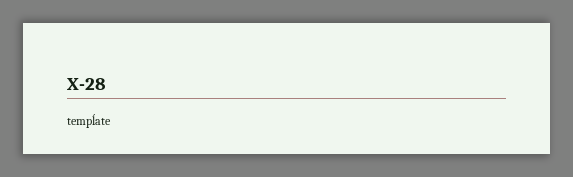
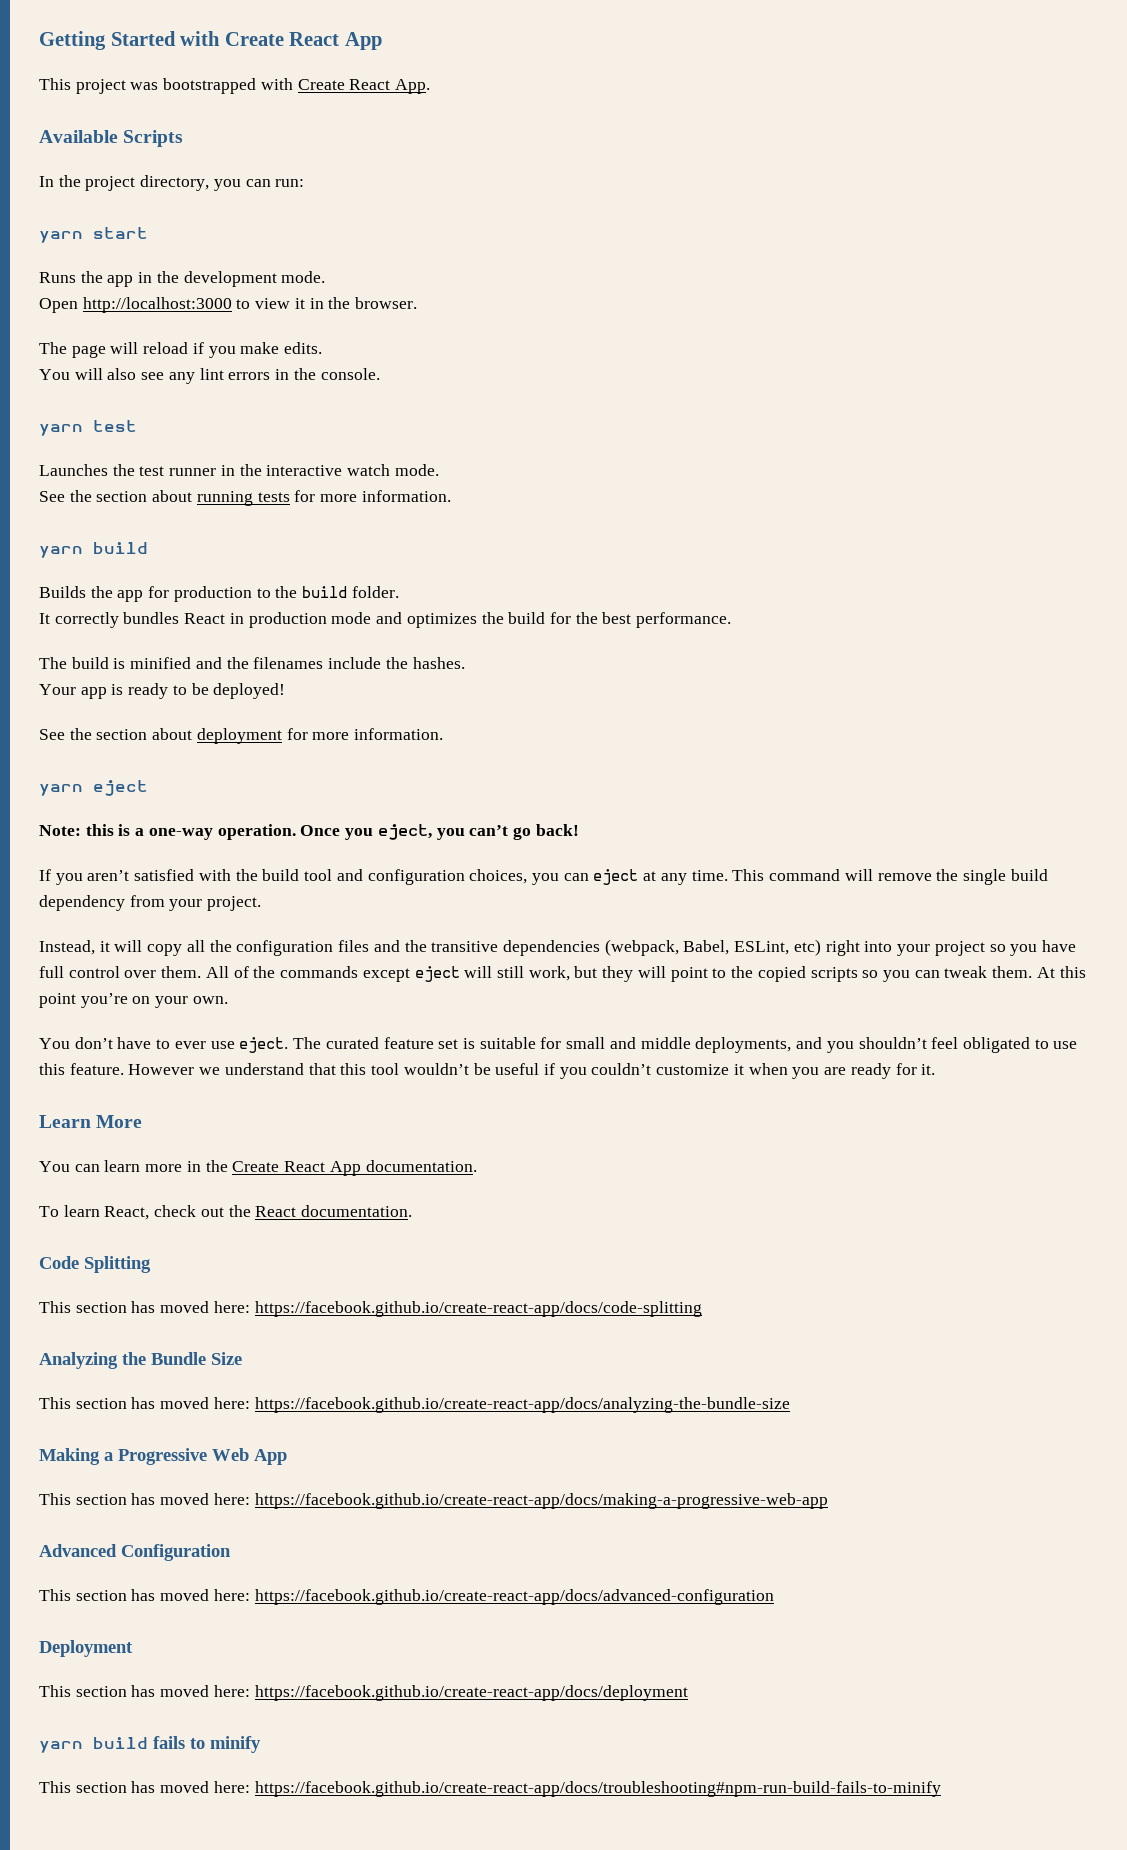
[67,78,106,90] [67,114,111,128] X-28 // tempĺate -> [39,31,382,50] [39,78,431,94] [39,130,184,147] [39,175,305,191] [39,227,148,243] [39,271,326,287] [39,297,418,313] [39,342,323,358] [39,368,380,384] [39,420,137,436] [39,464,439,476] [39,490,451,506] [39,542,148,558] [39,586,399,602] [39,612,732,628] [39,657,465,669] [39,683,286,699] [39,728,444,744] [39,780,148,796] [39,824,579,840] [39,869,1048,885] [39,895,262,911] [39,939,1076,956] [39,966,1086,982] [39,993,228,1008] [39,1037,1078,1053] [39,1063,936,1079] [39,1115,143,1128] [39,1160,477,1176] [39,1205,413,1220] [39,1256,151,1273] [39,1301,702,1317] [39,1352,242,1369] [39,1397,790,1413] [39,1448,287,1465] [39,1493,828,1509] [39,1544,231,1561] [39,1589,774,1605] [39,1640,133,1657] [39,1685,688,1701] [39,1736,261,1753] [39,1781,941,1797] Getting Started with Create React App // This project was bootstrapped with Create React App. // Available Scripts // In the project directory, you can run: // yarn start // Runs the app in the development mode. // Open http://localhost:3000 to view it in the browser. // The page will reload if you make edits. // You will also see any lint errors in the console. // yarn test // Launches the test runner in the interactive watch mode. // See the section about running tests for more information. // yarn build // Builds the app for production to the build folder. // It correctly bundles React in production mode and optimizes the build for the best performance. // The build is minified and the filenames include the hashes. // Your app is ready to be deployed! // See the section about deployment for more information. // yarn eject // Note: this is a one-way operation. Once you eject, you can’t go back! // If you aren’t satisfied with the build tool and configuration choices, you can eject at any time. This command will remove the single build dependency from your project. // Instead, it will copy all the configuration files and the transitive dependencies (webpack, Babel, ESLint, etc) right into your project so you have full control over them. All of the commands except eject will still work, but they will point to the copied scripts so you can tweak them. At this point you’re on your own. // You don’t have to ever use eject. The curated feature set is suitable for small and middle deployments, and you shouldn’t feel obligated to use this feature. However we understand that this tool wouldn’t be useful if you couldn’t customize it when you are ready for it. // Learn More // You can learn more in the Create React App documentation. // To learn React, check out the React documentation. // Code Splitting // This section has moved here: https://facebook.github.io/create-react-app/docs/code-splitting // Analyzing the Bundle Size // This section has moved here: https://facebook.github.io/create-react-app/docs/analyzing-the-bundle-size // Making a Progressive Web App // This section has moved here: https://facebook.github.io/create-react-app/docs/making-a-progressive-web-app // Advanced Configuration // This section has moved here: https://facebook.github.io/create-react-app/docs/advanced-configuration // Deployment // This section has moved here: https://facebook.github.io/create-react-app/docs/deployment // yarn build fails to minify // This section has moved here: https://facebook.github.io/create-react-app/docs/troubleshooting#npm-run-build-fails-to-minify

